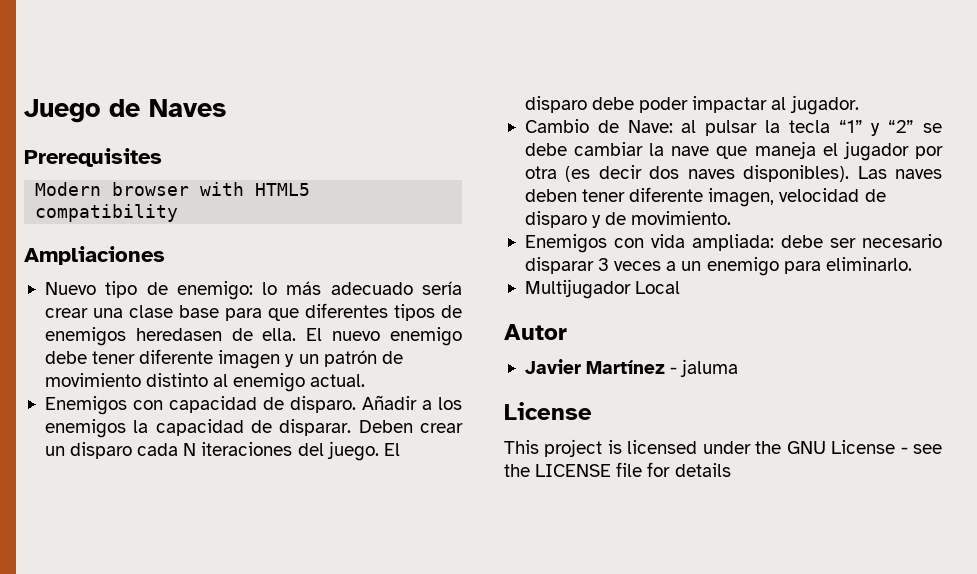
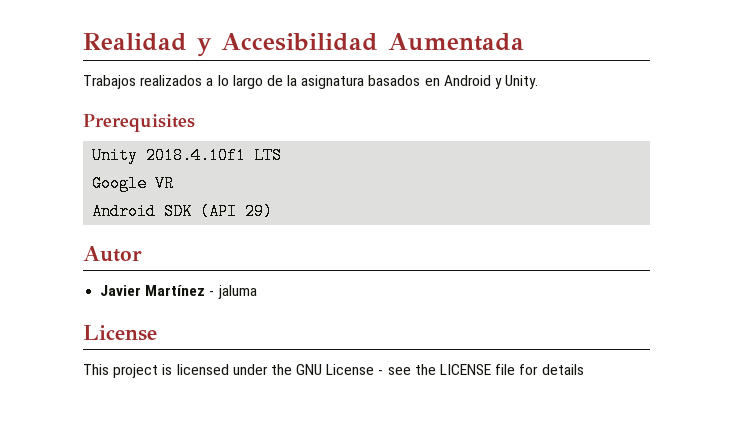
[24,99,226,123] [24,148,162,167] [35,182,311,196] [35,204,179,222] [24,246,165,265] [44,281,463,300] [44,303,462,321] [44,327,463,346] [44,349,403,369] [44,373,366,392] [44,395,463,415] [44,419,464,438] [44,441,400,461] [524,95,859,115] [524,119,942,136] [524,141,943,161] [524,165,942,182] [524,187,886,207] [524,211,732,228] [524,234,942,253] [524,257,912,276] [524,279,681,299] Juego de Naves // Prerequisites // Modern browser with HTML5 compatibility // Ampliaciones // Nuevo tipo de enemigo: lo más adecuado sería crear una clase base para que diferentes tipos de enemigos heredasen de ella. El nuevo enemigo debe tener diferente imagen y un patrón de movimiento distinto al enemigo actual. // Enemigos con capacidad de disparo. Añadir a los enemigos la capacidad de disparar. Deben crear un disparo cada N iteraciones del juego. El disparo debe poder impactar al jugador. // Cambio de Nave: al pulsar la tecla “1” y “2” se debe cambiar la nave que maneja el jugador por otra (es decir dos naves disponibles). Las naves deben tener diferente imagen, velocidad de disparo y de movimiento. // Enemigos con vida ampliada: debe ser necesario disparar 3 veces a un enemigo para eliminarlo. // Multijugador Local -> [83,33,524,57] [83,75,539,89] [83,114,195,132] [92,147,283,164] [92,175,175,192] [92,203,274,220] Realidad y Accesibilidad Aumentada // Trabajos realizados a lo largo de la asignatura basados en Android y Unity. // Prerequisites // Unity 2018.4.10f1 LTS // Google VR // Android SDK (API 29)

